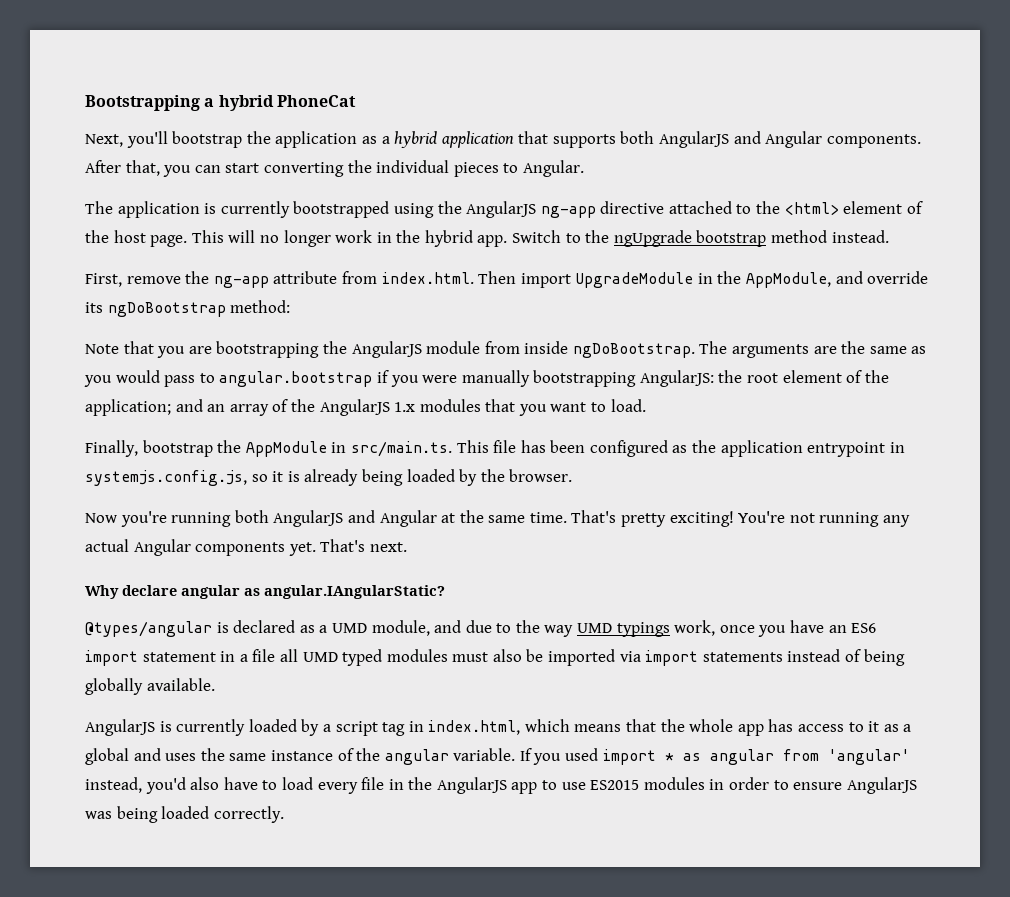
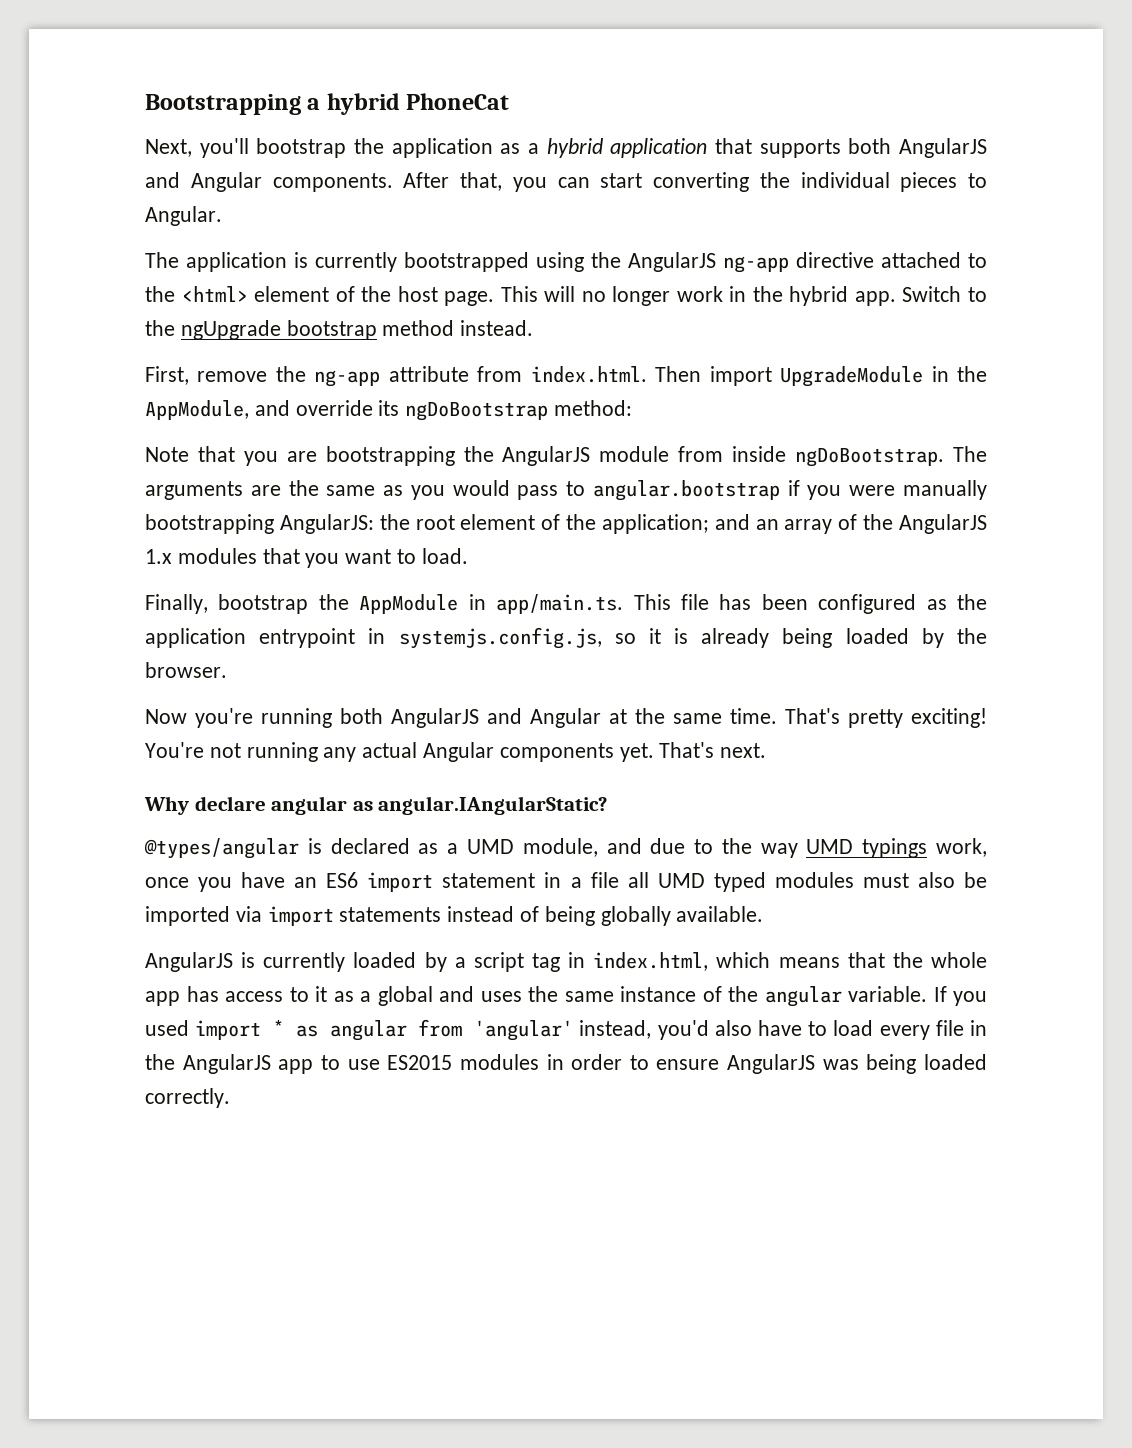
[350,441,452,457] src/main.ts. -> [496,594,624,614] app/main.ts.

